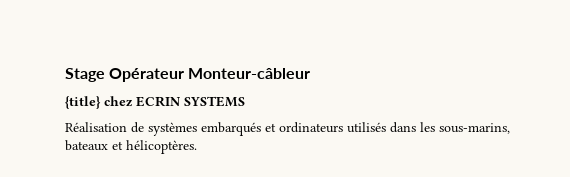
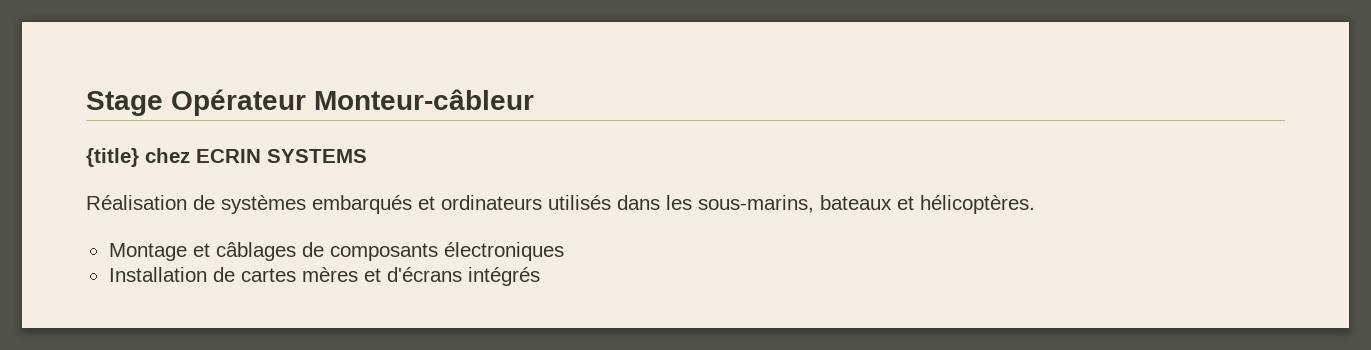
(197, 147) none -> [108,242,564,261] [108,267,540,286] // Montage et câblages de composants électroniques // Installation de cartes mères et d'écrans intégrés

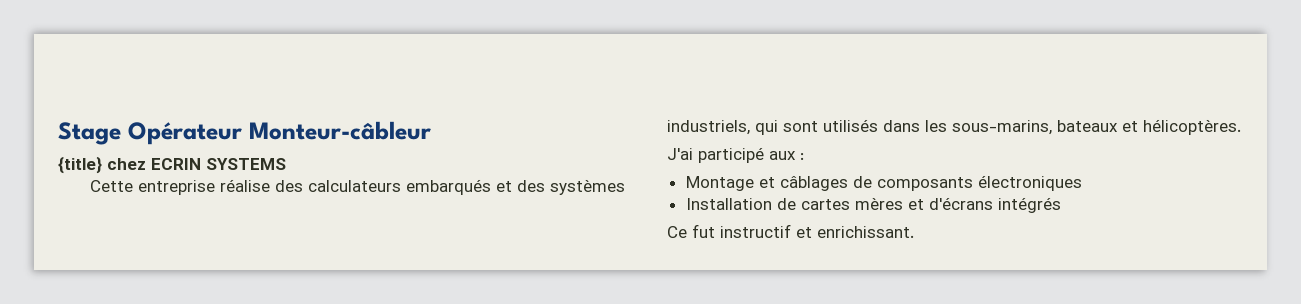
[86,195,542,214] Réalisation de systèmes embarqués et ordinateurs -> [89,179,625,195] [667,120,818,135] Cette entreprise réalise des calculateurs embarqués et des systèmes industriels, qui sont
(1035, 204) none -> [667,147,804,163] // J'ai participé aux :
(540, 276) none -> [667,224,914,238] // Ce fut instructif et enrichissant.

